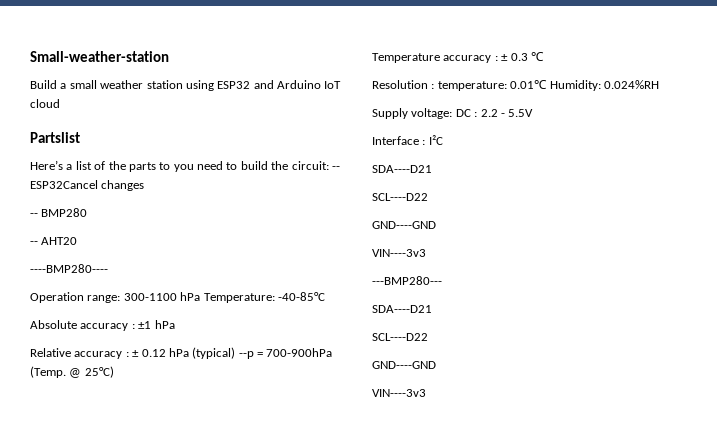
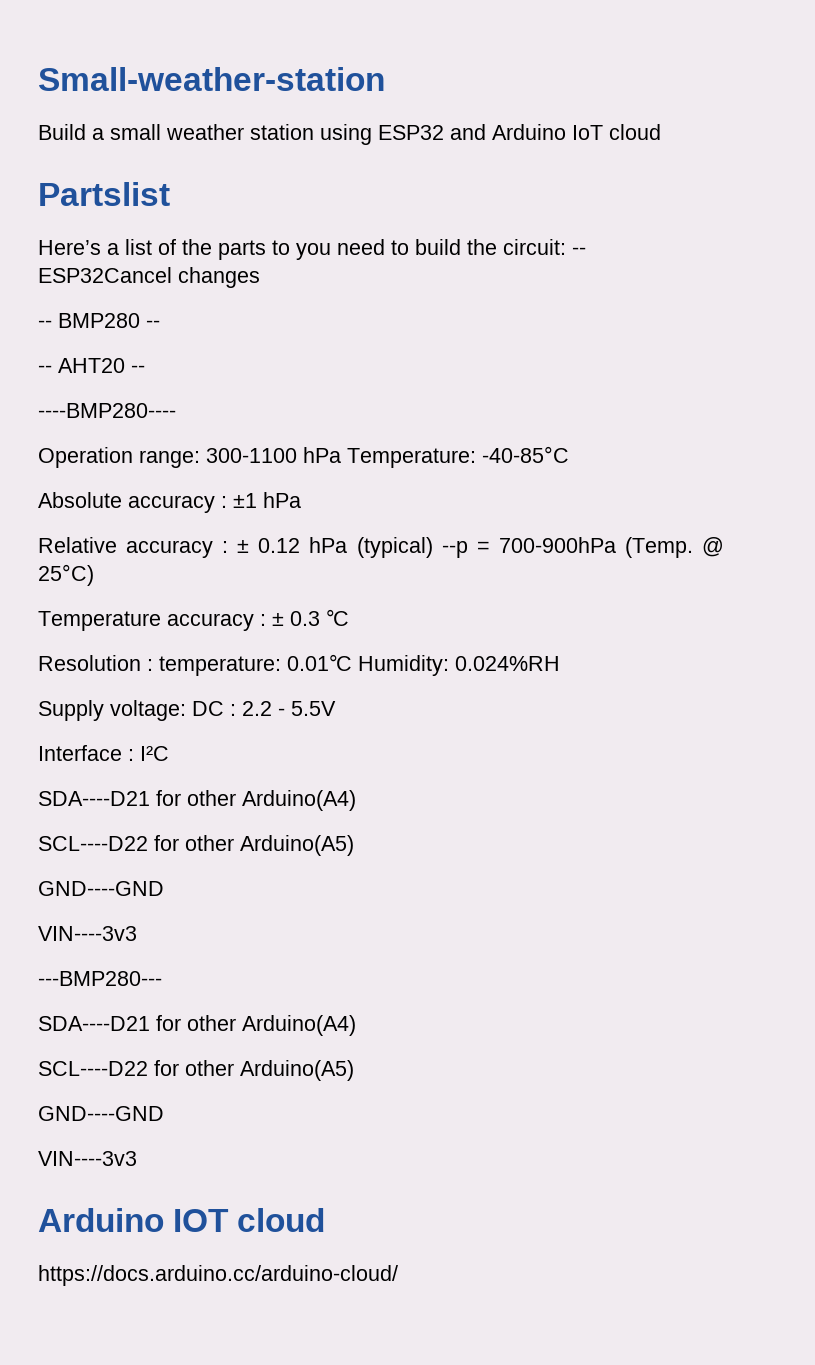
(88, 212) none -> [146,320,160,328] --
(78, 241) none -> [131,365,145,373] --
[372,193,428,201] [372,221,436,229] [372,249,426,257] [372,276,442,285] [372,305,432,313] [372,333,428,341] [372,361,436,369] [372,389,426,397] // SCL----D22 // GND----GND // VIN----3v3 // ---BMP280--- // SDA----D21 // SCL----D22 // GND----GND // VIN----3v3 -> [156,790,356,811] [38,835,354,856] [38,881,164,896] [38,926,137,941] [38,971,162,986] [38,1015,356,1036] [38,1060,354,1081] [38,1106,164,1121] [38,1151,137,1166] [38,1208,326,1232] [38,1265,398,1286] for other Arduino(A4) // SCL----D22 for other Arduino(A5) // GND----GND // VIN----3v3 // ---BMP280--- // SDA----D21 for other Arduino(A4) // SCL----D22 for other Arduino(A5) // GND----GND // VIN----3v3 // Arduino IOT cloud // https://docs.arduino.cc/arduino-cloud/

